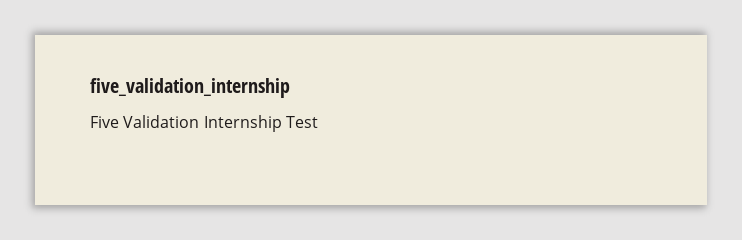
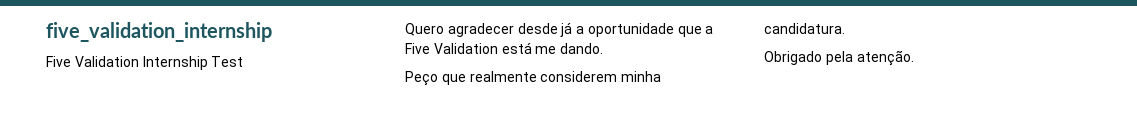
(318, 122) none -> [405,22,714,37] [405,42,604,54] [405,71,662,86] [764,23,845,34] [764,50,914,66] // Quero agradecer desde já a oportunidade que a Five Validation está me dando. // Peço que realmente considerem minha candidatura. // Obrigado pela atenção.

